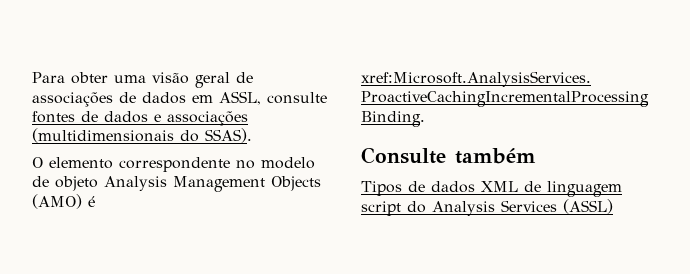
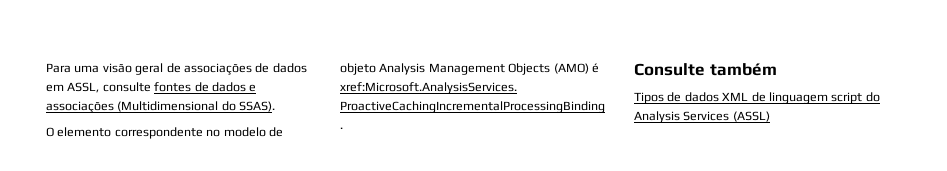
[71,72,108,84] obter -> (71, 68) none
[32,128,174,143] (multidimensionais -> [117,101,219,112] (Multidimensional

